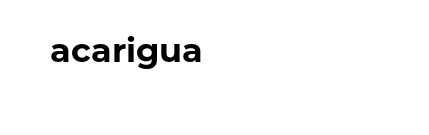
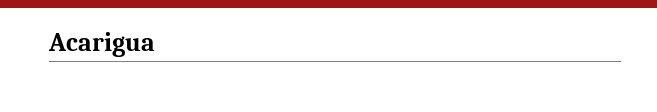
[50,36,203,69] acarigua -> [48,32,155,57] Acarigua

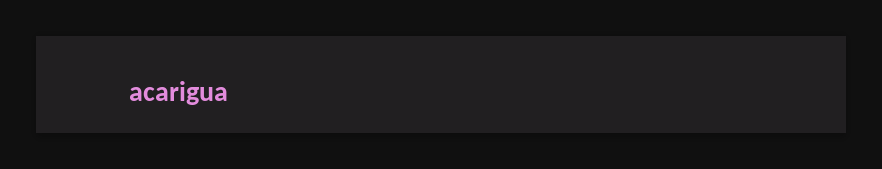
[48,32,155,57] Acarigua -> [129,81,228,105] acarigua

